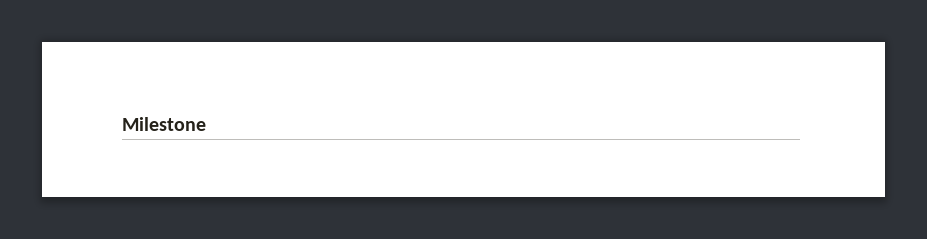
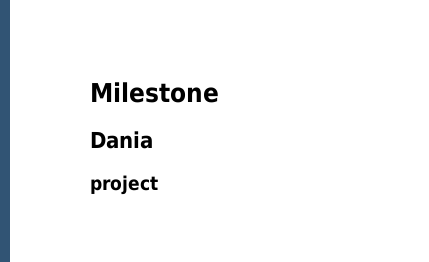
(206, 124) none -> [90,131,153,149] [90,175,158,195] // Dania // project

